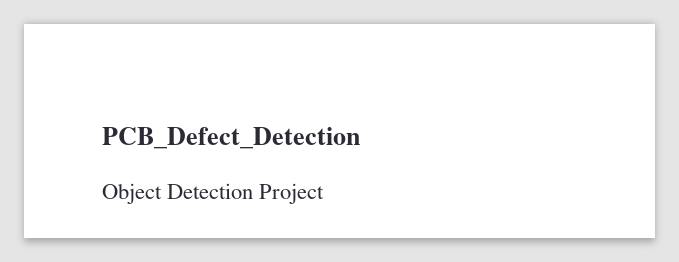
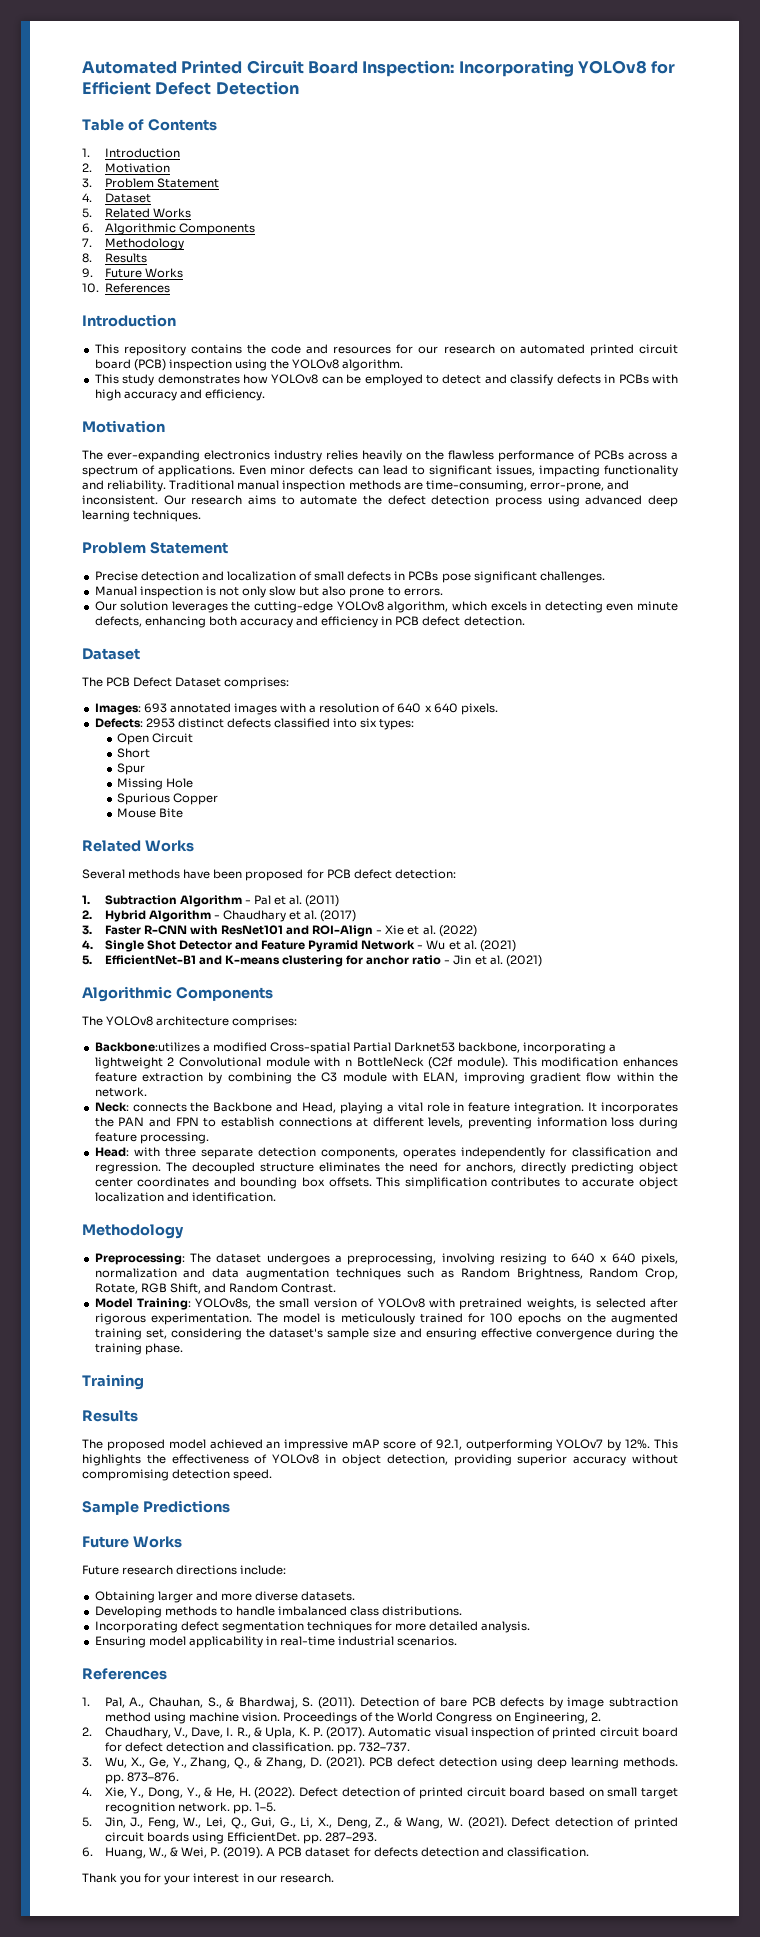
[102,127,360,149] [102,183,325,204] PCB_Defect_Detection // Object Detection Project -> [82,60,676,77] [82,81,299,95] [82,119,217,131] [82,148,180,158] [82,163,170,173] [82,178,219,188] [82,193,151,203] [82,208,191,218] [82,223,255,235] [82,238,184,250] [82,253,147,263] [82,268,183,278] [82,283,170,293] [82,314,176,327] [94,344,679,356] [94,359,404,371] [94,374,678,386] [94,389,265,401] [82,420,165,433] [82,450,678,462] [82,465,678,477] [82,480,629,492] [82,495,679,507] [82,510,202,522] [82,542,228,554] [94,571,605,583] [94,586,443,598] [94,601,678,613] [94,616,525,628] [82,648,140,660] [82,677,290,689] [94,703,498,715] [94,718,415,730] [117,733,194,745] [117,748,151,758] [117,763,146,775] [117,778,194,790] [117,793,219,805] [117,808,184,818] [82,840,194,852] [82,869,456,881] [82,895,340,907] [82,910,357,922] [82,925,477,937] [82,940,516,952] [82,955,542,967] [82,986,273,1002] [82,1016,298,1028] [94,1042,617,1054] [94,1057,679,1069] [94,1072,679,1084] [94,1087,147,1097] [94,1102,679,1114] [94,1117,678,1129] [94,1132,209,1144] [94,1147,678,1159] [94,1162,678,1174] [94,1177,679,1189] [94,1192,276,1202] [82,1224,184,1239] [94,1253,678,1265] [94,1268,679,1280] [94,1283,337,1294] [94,1298,678,1310] [94,1313,678,1325] [94,1328,679,1340] [94,1343,183,1355] [82,1374,144,1390] [82,1410,138,1422] [82,1439,678,1451] [82,1454,678,1466] [82,1469,273,1481] [82,1500,230,1515] [82,1536,182,1548] [82,1565,287,1575] [94,1591,356,1603] [94,1606,463,1618] [94,1621,531,1633] [94,1636,458,1648] [82,1668,167,1680] [82,1697,678,1709] [104,1712,601,1724] [82,1727,678,1739] [104,1742,411,1754] [82,1757,678,1769] [104,1772,179,1784] [82,1787,678,1799] [104,1802,276,1814] [82,1817,678,1829] [104,1832,378,1844] [82,1847,590,1859] [82,1873,334,1885] Automated Printed Circuit Board Inspection: Incorporating YOLOv8 for Efficient Defect Detection // Table of Contents // 1. Introduction // 2. Motivation // 3. Problem Statement // 4. Dataset // 5. Related Works // 6. Algorithmic Components // 7. Methodology // 8. Results // 9. Future Works // 10. References // Introduction // This repository contains the code and resources for our research on automated printed circuit board (PCB) inspection using the YOLOv8 algorithm. // This study demonstrates how YOLOv8 can be employed to detect and classify defects in PCBs with high accuracy and efficiency. // Motivation // The ever-expanding electronics industry relies heavily on the flawless performance of PCBs across a spectrum of applications. Even minor defects can lead to significant issues, impacting functionality and reliability. Traditional manual inspection methods are time-consuming, error-prone, and inconsistent. Our research aims to automate the defect detection process using advanced deep learning techniques. // Problem Statement // Precise detection and localization of small defects in PCBs pose significant challenges. // Manual inspection is not only slow but also prone to errors. // Our solution leverages the cutting-edge YOLOv8 algorithm, which excels in detecting even minute defects, enhancing both accuracy and efficiency in PCB defect detection. // Dataset // The PCB Defect Dataset comprises: // Images: 693 annotated images with a resolution of 640 x 640 pixels. // Defects: 2953 distinct defects classified into six types: // Open Circuit // Short // Spur // Missing Hole // Spurious Copper // Mouse Bite // Related Works // Several methods have been proposed for PCB defect detection: // 1. Subtraction Algorithm - Pal et al. (2011) // 2. Hybrid Algorithm - Chaudhary et al. (2017) // 3. Faster R-CNN with ResNet101 and ROI-Align - Xie et al. (2022) // 4. Single Shot Detector and Feature Pyramid Network - Wu et al. (2021) // 5. EfficientNet-B1 and K-means clustering for anchor ratio - Jin et al. (2021) // Algorithmic Components // The YOLOv8 architecture comprises: // Backbone:utilizes a modified Cross-spatial Partial Darknet53 backbone, incorporating a lightweight 2 Convolutional module with n BottleNeck (C2f module). This modification enhances feature extraction by combining the C3 module with ELAN, improving gradient flow within the network. // Neck: connects the Backbone and Head, playing a vital role in feature integration. It incorporates the PAN and FPN to establish connections at different levels, preventing information loss during feature processing. // Head: with three separate detection components, operates independently for classification and regression. The decoupled structure eliminates the need for anchors, directly predicting object center coordinates and bounding box offsets. This simplification contributes to accurate object localization and identification. // Methodology // Preprocessing: The dataset undergoes a preprocessing, involving resizing to 640 x 640 pixels, normalization and data augmentation techniques such as Random Brightness, Random Crop, Rotate, RGB Shift, and Random Contrast. // Model Training: YOLOv8s, the small version of YOLOv8 with pretrained weights, is selected after rigorous experimentation. The model is meticulously trained for 100 epochs on the augmented training set, considering the dataset's sample size and ensuring effective convergence during the training phase. // Training // Results // The proposed model achieved an impressive mAP score of 92.1, outperforming YOLOv7 by 12%. This highlights the effectiveness of YOLOv8 in object detection, providing superior accuracy without compromising detection speed. // Sample Predictions // Future Works // Future research directions include: // Obtaining larger and more diverse datasets. // Developing methods to handle imbalanced class distributions. // Incorporating defect segmentation techniques for more detailed analysis. // Ensuring model applicability in real-time industrial scenarios. // References // 1. Pal, A., Chauhan, S., & Bhardwaj, S. (2011). Detection of bare PCB defects by image subtraction method using machine vision. Proceedings of the World Congress on Engineering, 2. // 2. Chaudhary, V., Dave, I. R., & Upla, K. P. (2017). Automatic visual inspection of printed circuit board for defect detection and classification. pp. 732–737. // 3. Wu, X., Ge, Y., Zhang, Q., & Zhang, D. (2021). PCB defect detection using deep learning methods. pp. 873–876. // 4. Xie, Y., Dong, Y., & He, H. (2022). Defect detection of printed circuit board based on small target recognition network. pp. 1–5. // 5. Jin, J., Feng, W., Lei, Q., Gui, G., Li, X., Deng, Z., & Wang, W. (2021). Defect detection of printed circuit boards using EfficientDet. pp. 287–293. // 6. Huang, W., & Wei, P. (2019). A PCB dataset for defects detection and classification. // Thank you for your interest in our research.

